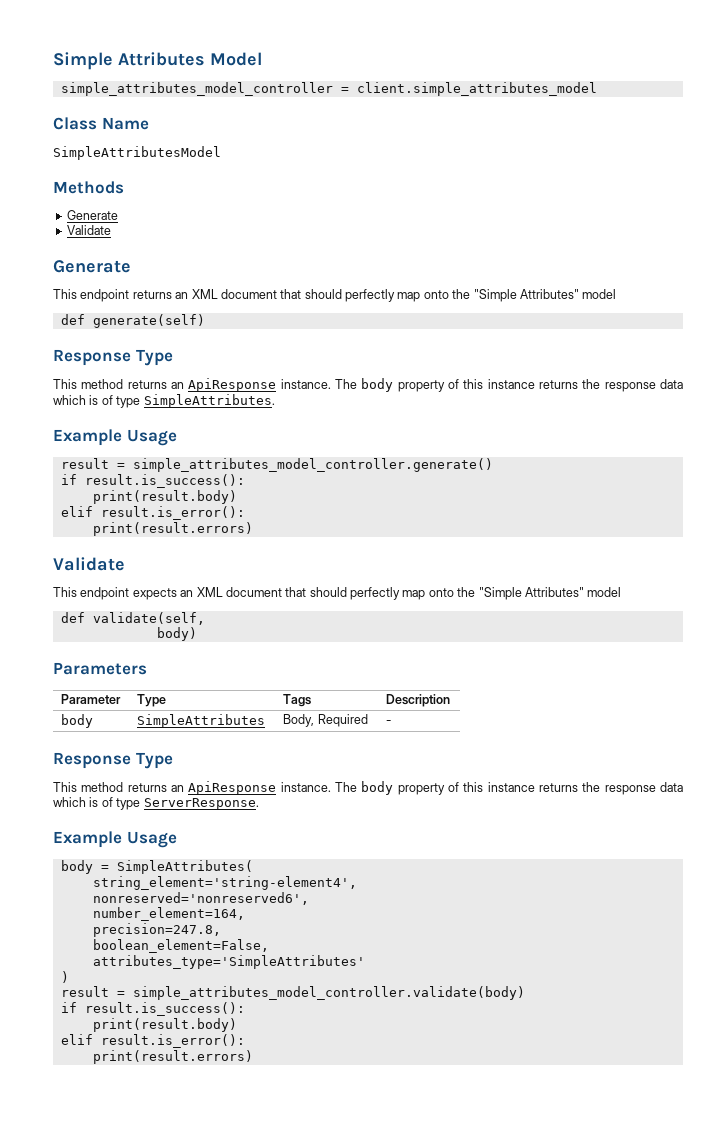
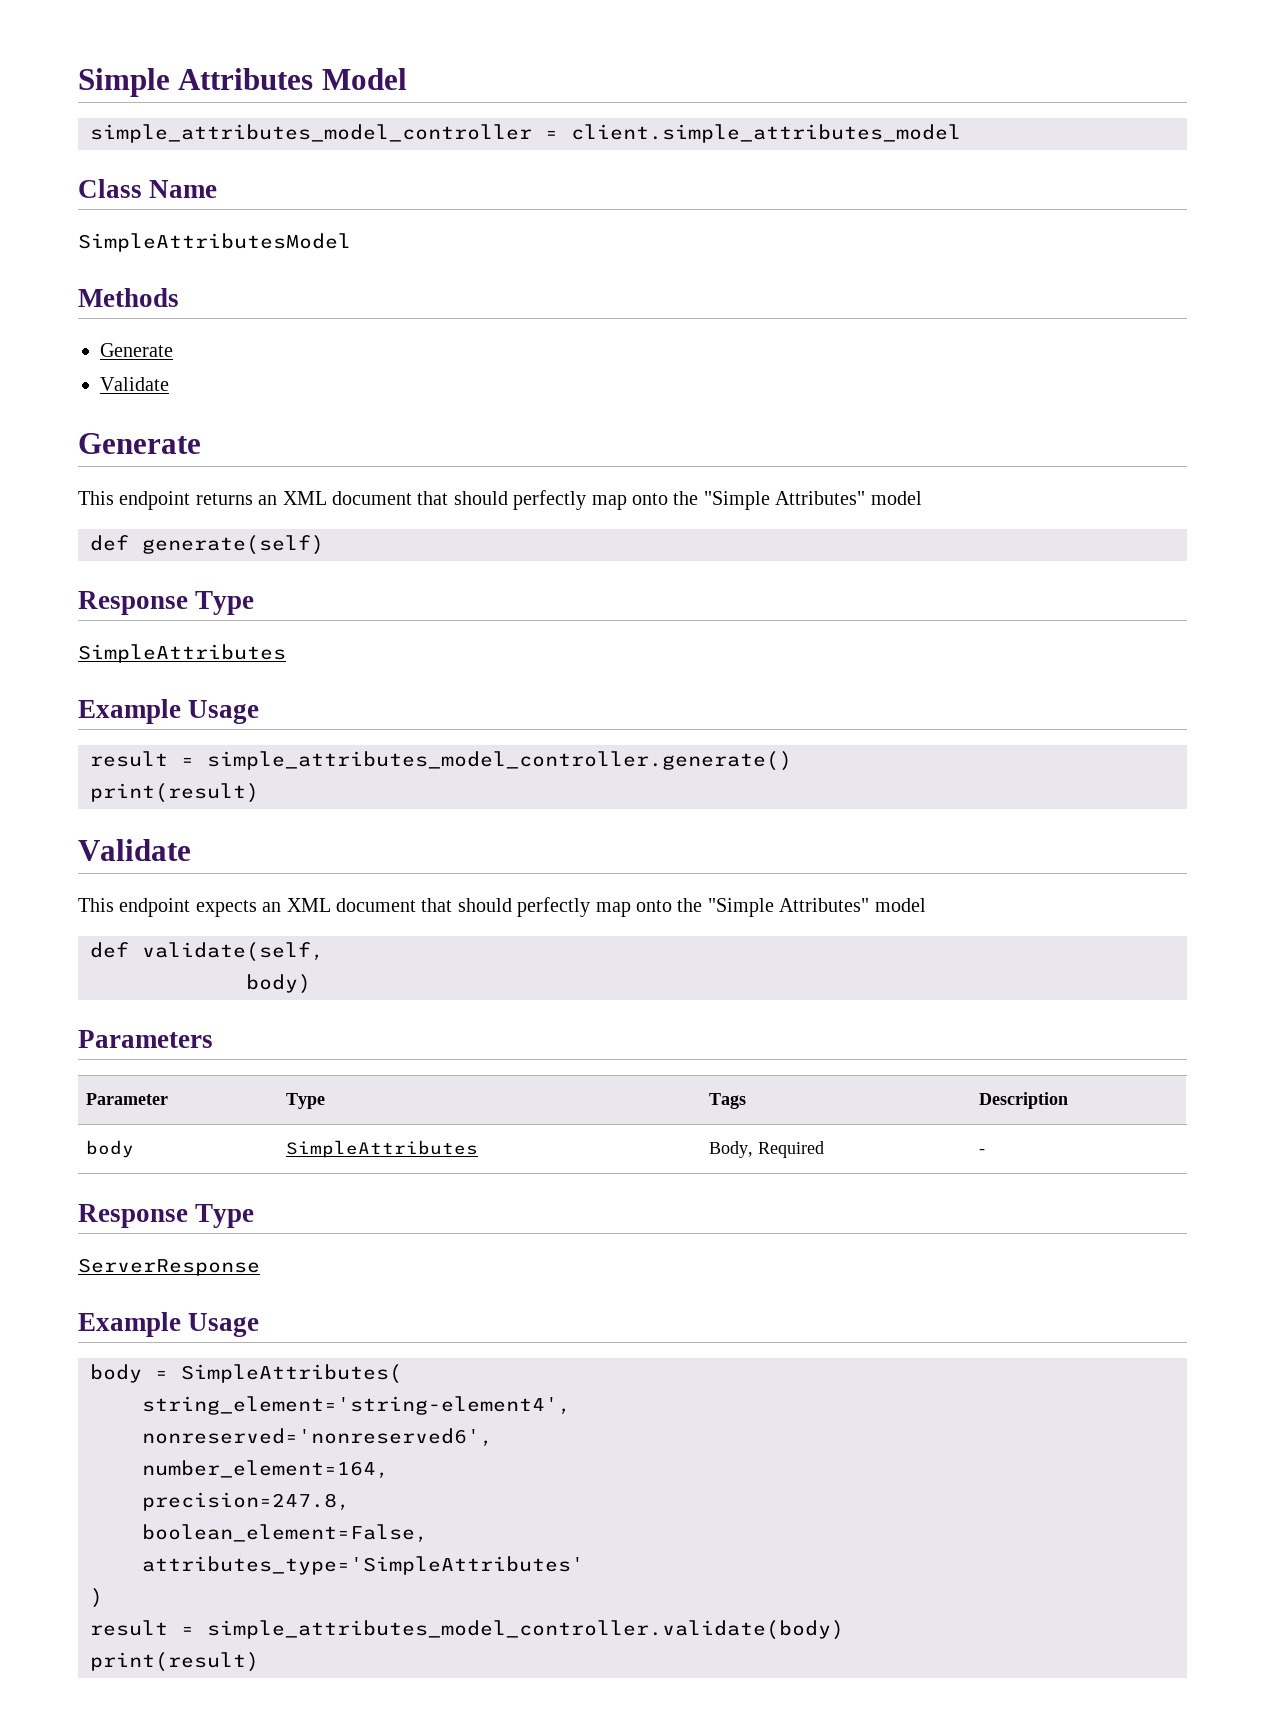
[53,378,683,392] [53,394,275,408] This method returns an ApiResponse instance. The body property of this instance returns the response data which is of type SimpleAttributes. -> [78,644,286,663] SimpleAttributes
[60,474,245,488] [92,490,237,504] [60,506,245,520] [92,522,253,536] if result.is_success(): // print(result.body) // elif result.is_error(): // print(result.errors) -> [90,783,259,803] print(result)
[53,781,683,795] [53,797,259,810] This method returns an ApiResponse instance. The body property of this instance returns the response data which is of type ServerResponse. -> [78,1258,260,1276] ServerResponse
[60,1002,245,1016] [92,1018,237,1032] [60,1034,245,1048] [92,1050,253,1064] if result.is_success(): // print(result.body) // elif result.is_error(): // print(result.errors) -> [90,1652,259,1672] print(result)

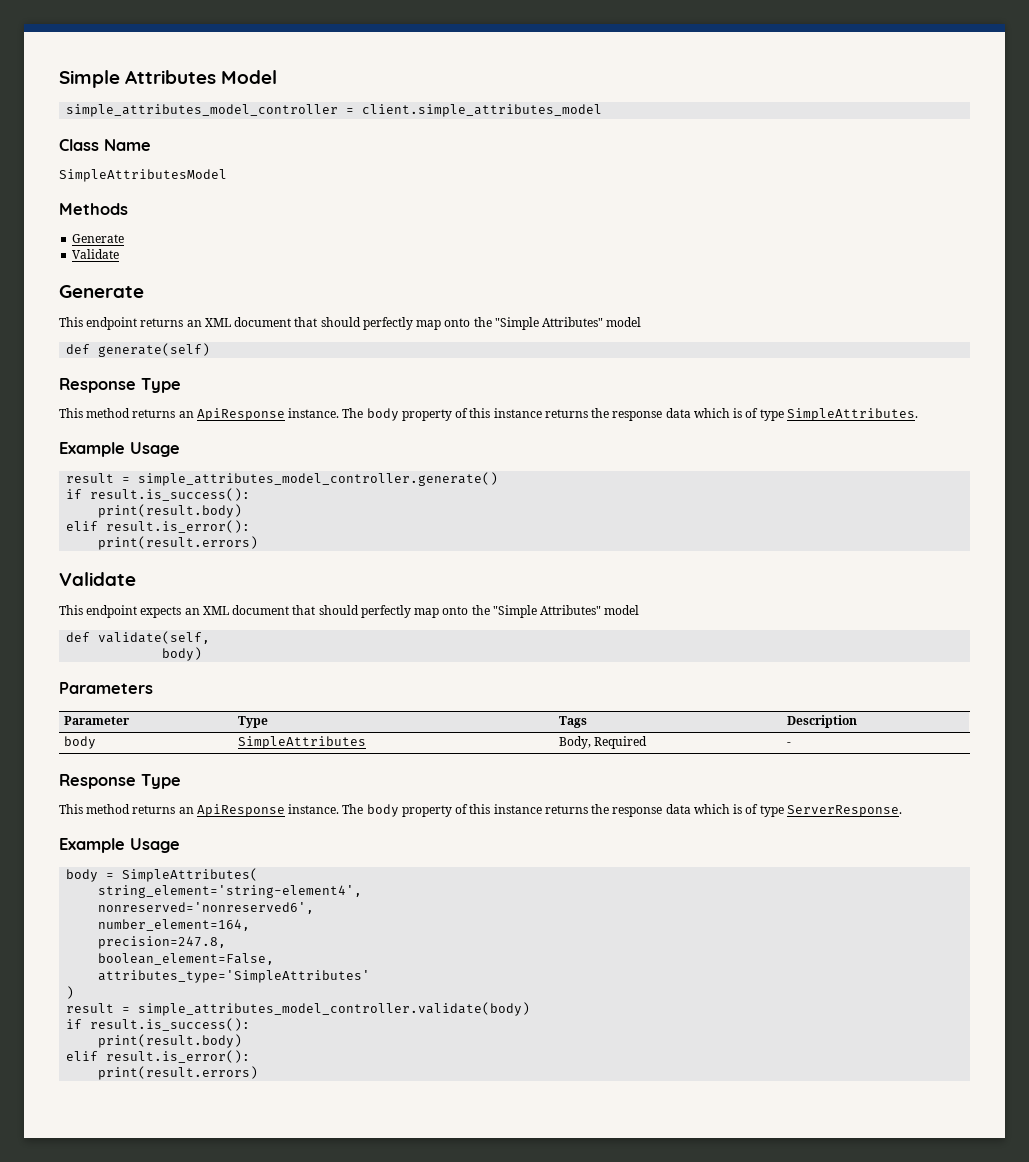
[78,644,286,663] SimpleAttributes -> [59,408,918,421] This method returns an ApiResponse instance. The body property of this instance returns the response data which is of type SimpleAttributes.
[90,783,259,803] print(result) -> [66,488,251,501] [98,504,243,518] [66,520,251,533] [98,536,259,550] if result.is_success(): // print(result.body) // elif result.is_error(): // print(result.errors)
[78,1258,260,1276] ServerResponse -> [59,804,902,817] This method returns an ApiResponse instance. The body property of this instance returns the response data which is of type ServerResponse.
[90,1652,259,1672] print(result) -> [66,1018,251,1031] [98,1034,243,1048] [66,1050,251,1063] [98,1066,259,1080] if result.is_success(): // print(result.body) // elif result.is_error(): // print(result.errors)

